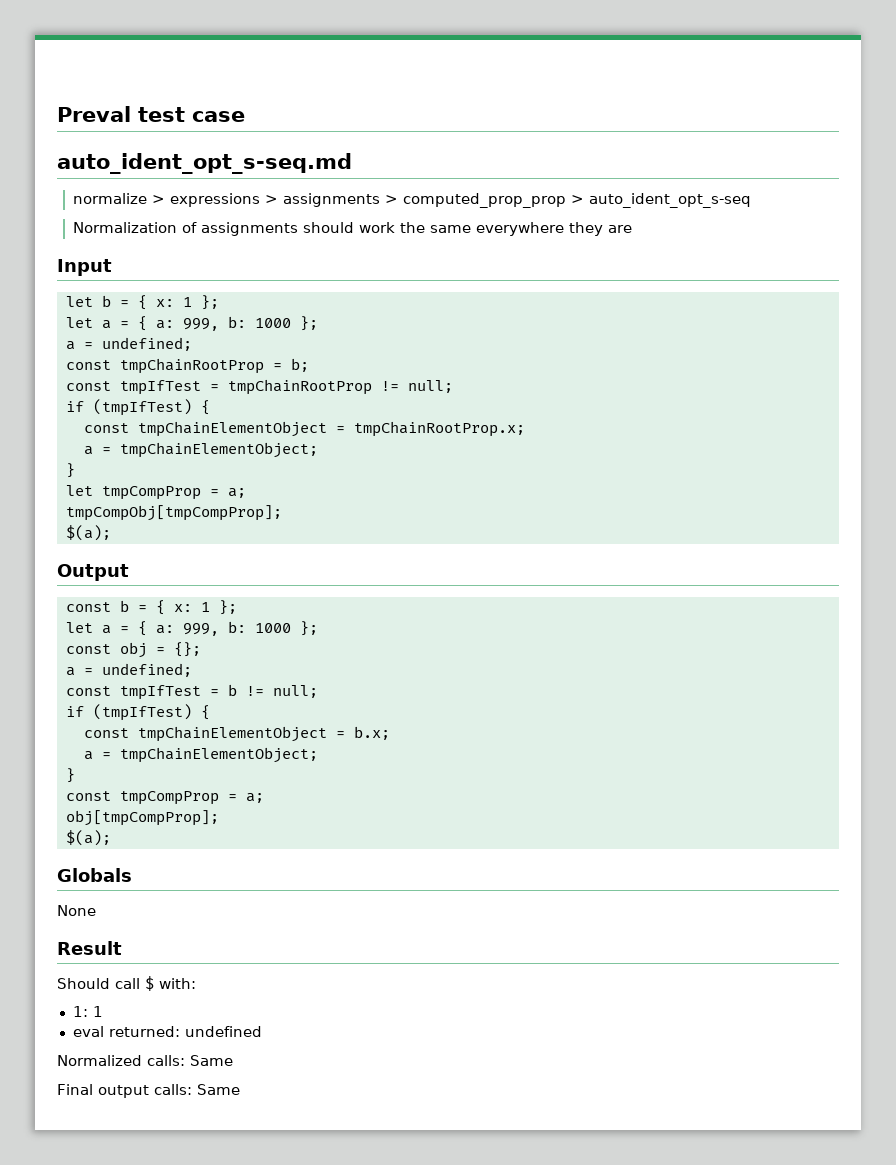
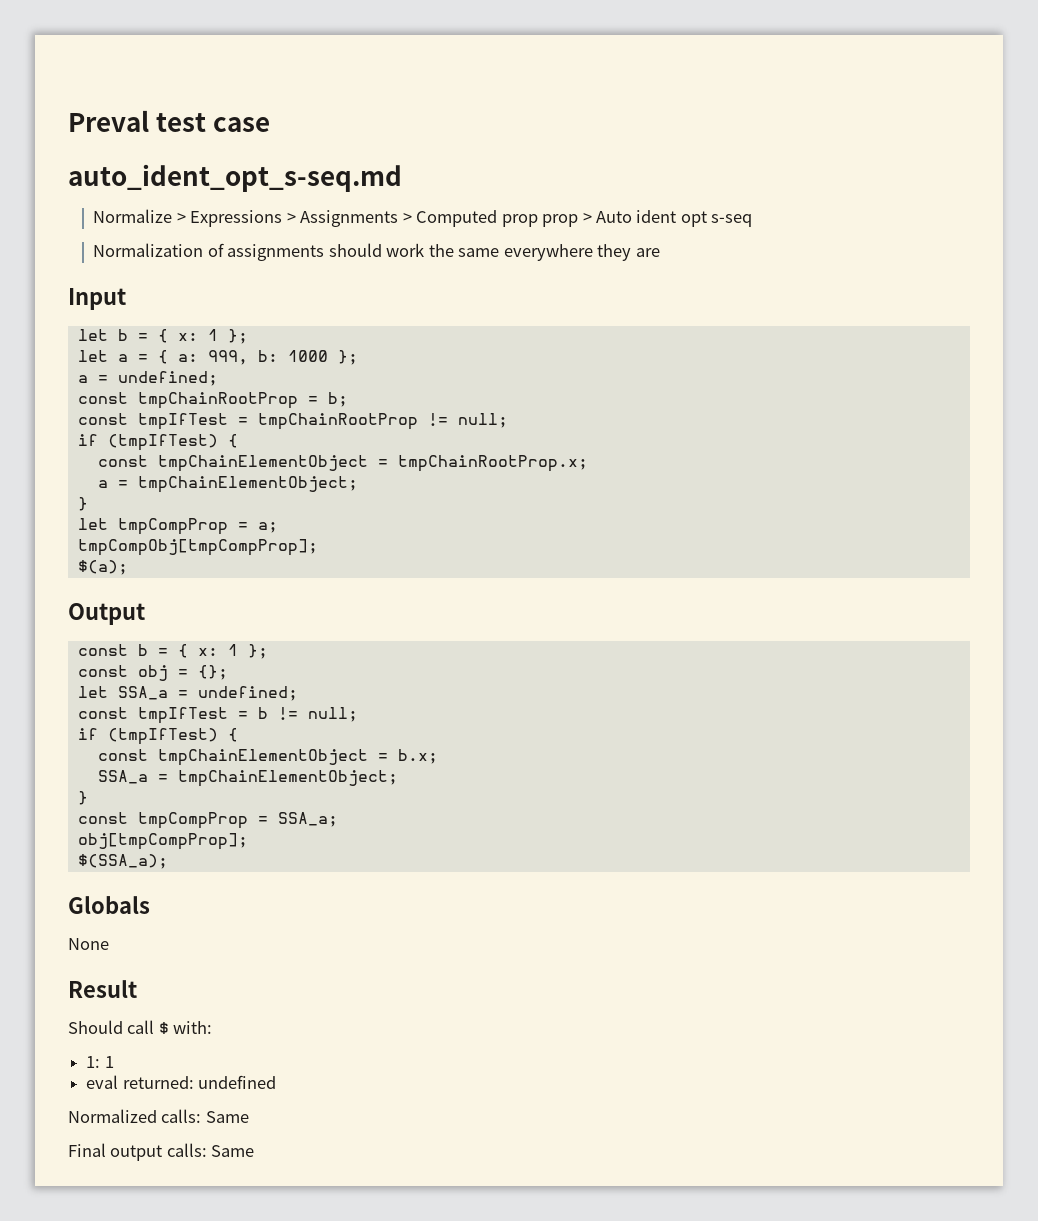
[73,193,752,208] normalize > expressions > assignments > computed_prop_prop > auto_ident_opt_s-seq -> [93,209,753,227] Normalize > Expressions > Assignments > Computed prop prop > Auto ident opt s-seq
[65,621,318,636] // let a = { a: 999, b: 1000 }; -> (268, 651) none
[65,667,75,676] a -> [77,686,168,700] let SSA_a
[83,751,93,760] a -> [97,770,148,784] SSA_a
[245,793,264,803] a; -> [277,812,338,827] SSA_a;
[65,830,111,846] $(a); -> [77,854,168,869] $(SSA_a);

